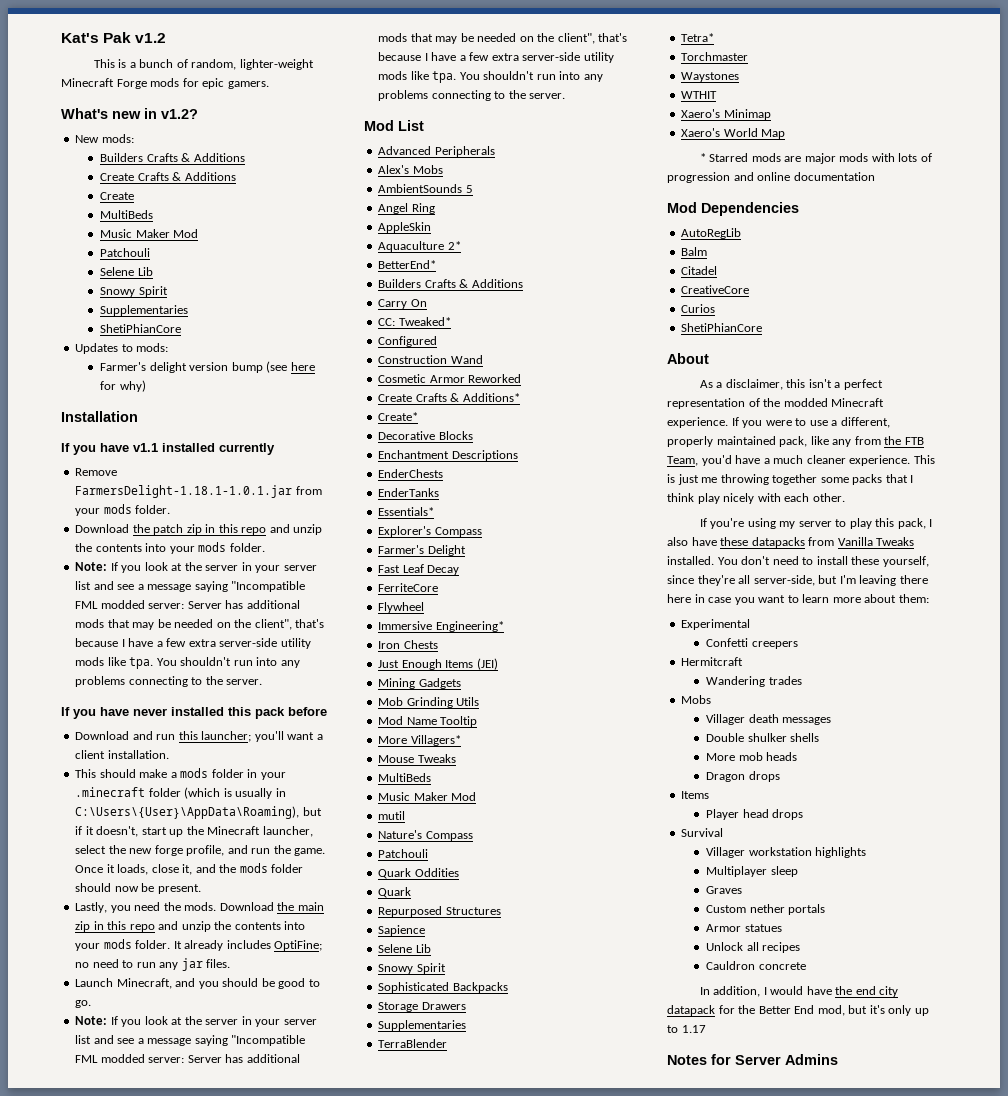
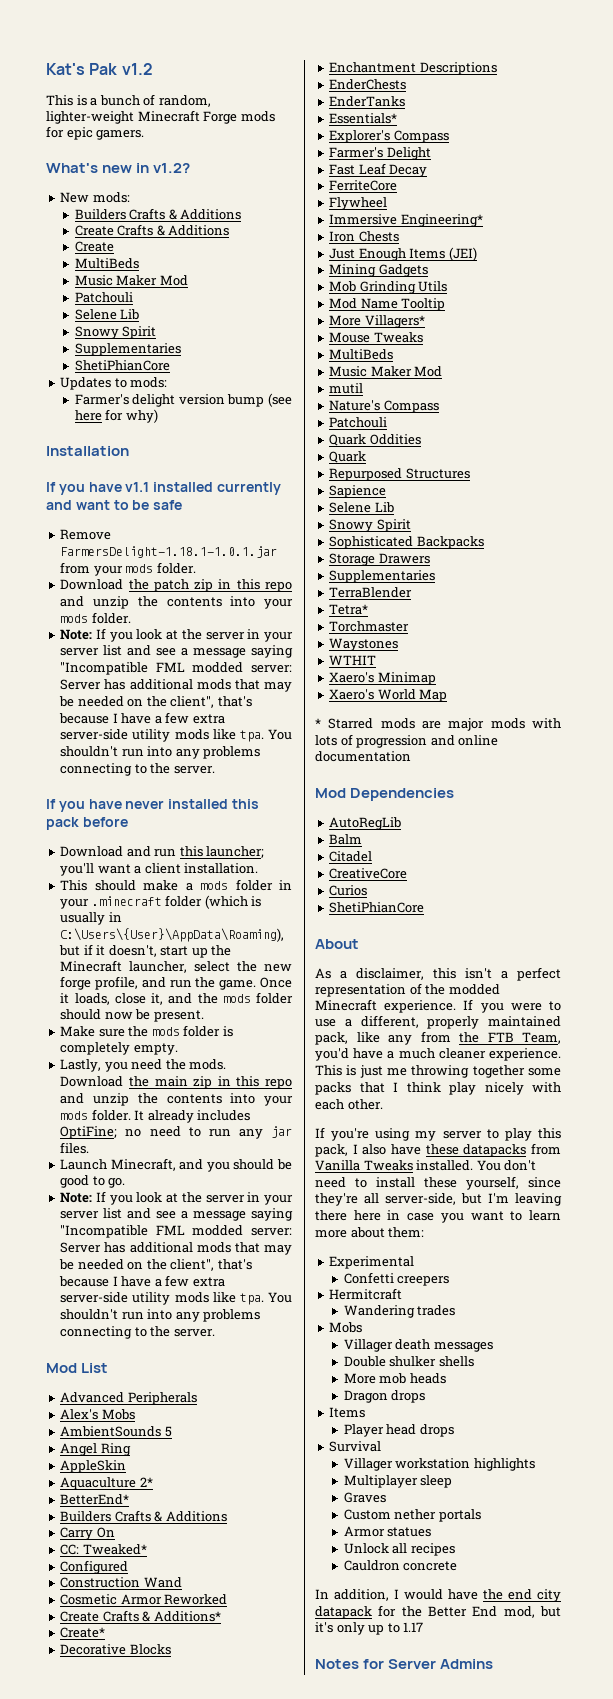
(275, 449) none -> [46,500,183,510] and want to be safe
(201, 889) none -> [60,1025,233,1037] [60,1042,178,1055] // Make sure the mods folder is completely empty.

